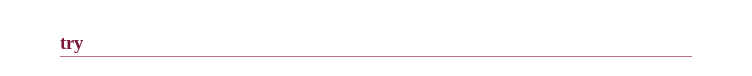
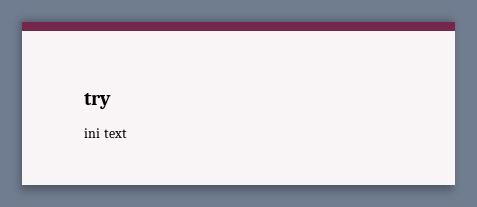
(84, 45) none -> [84,128,127,138] // ini text

